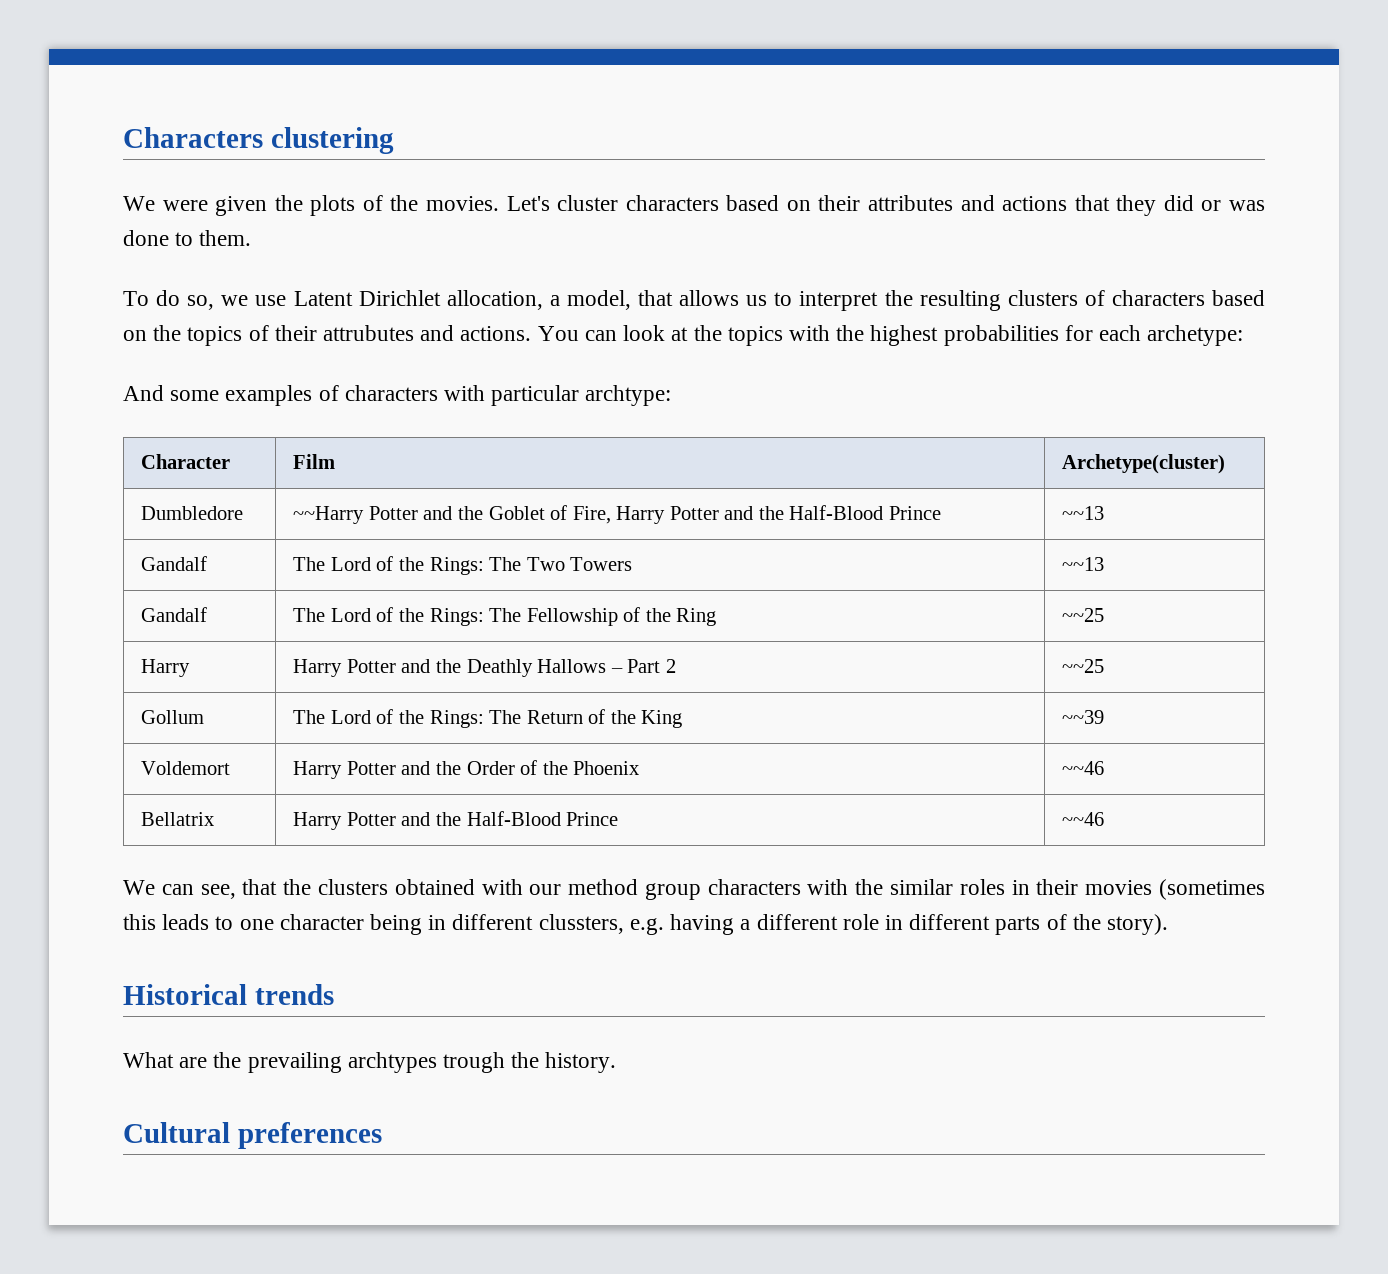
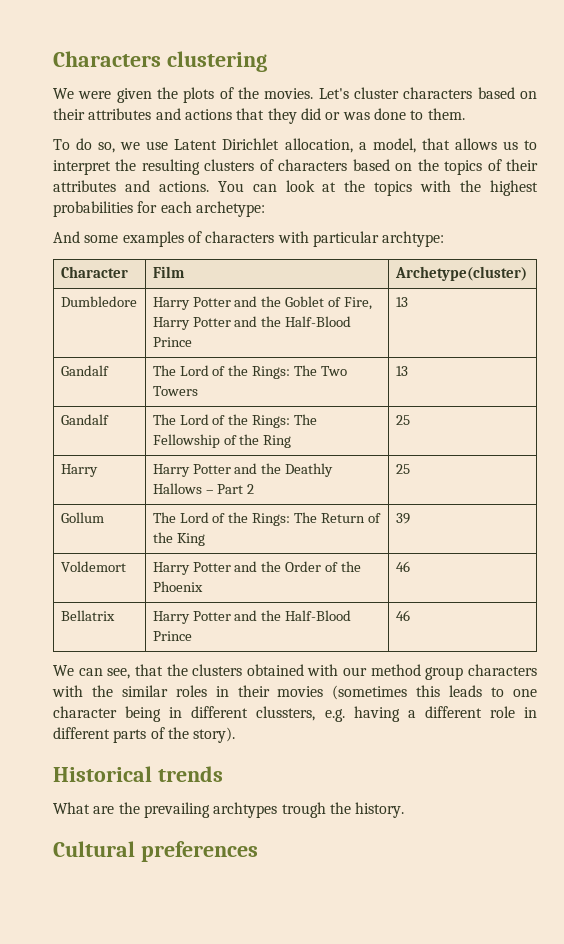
[323,325,415,341] attrubutes -> [53,180,116,192] attributes
[293,506,365,524] ~~Harry -> [152,297,190,310] Harry
[1062,506,1105,520] ~~13 -> [395,297,408,307] 13
[1062,557,1105,571] ~~13 -> [395,366,408,376] 13
[1062,608,1105,622] ~~25 -> [395,415,410,425] 25
[1062,659,1105,673] ~~25 -> [395,464,410,474] 25
[1062,710,1105,724] ~~39 -> [395,513,410,524] 39
[1062,761,1105,775] ~~46 -> [395,561,410,572] 46
[1062,812,1105,826] ~~46 -> [395,610,410,621] 46

